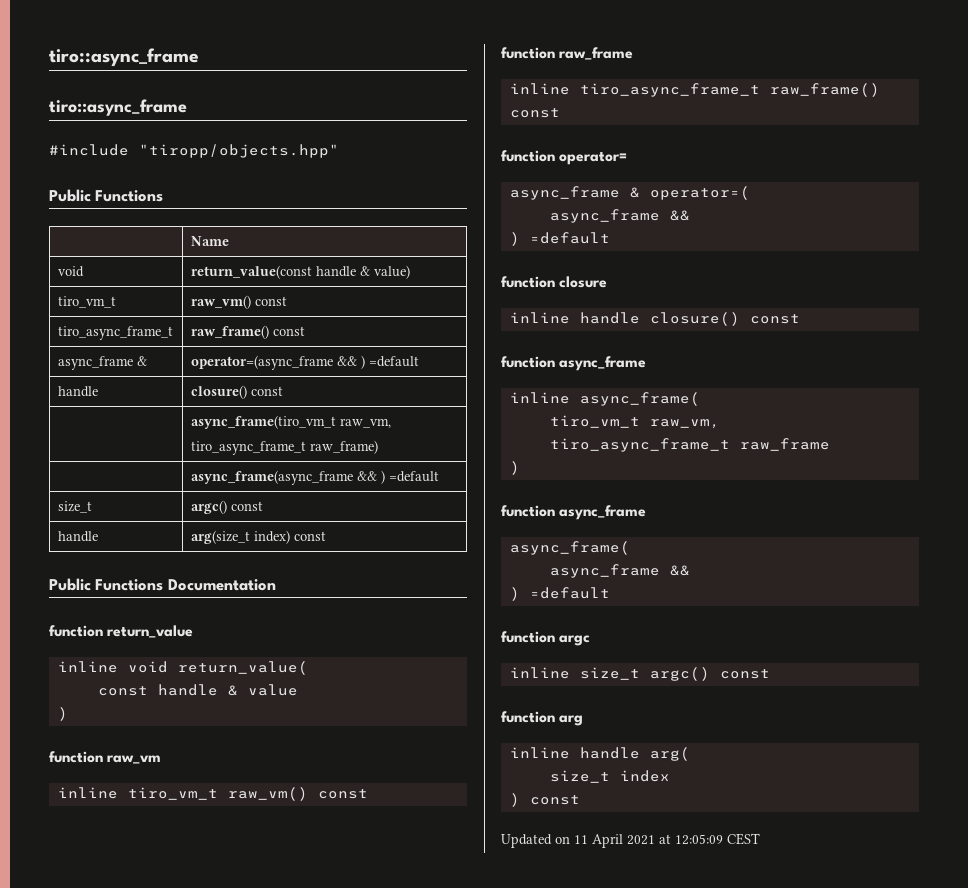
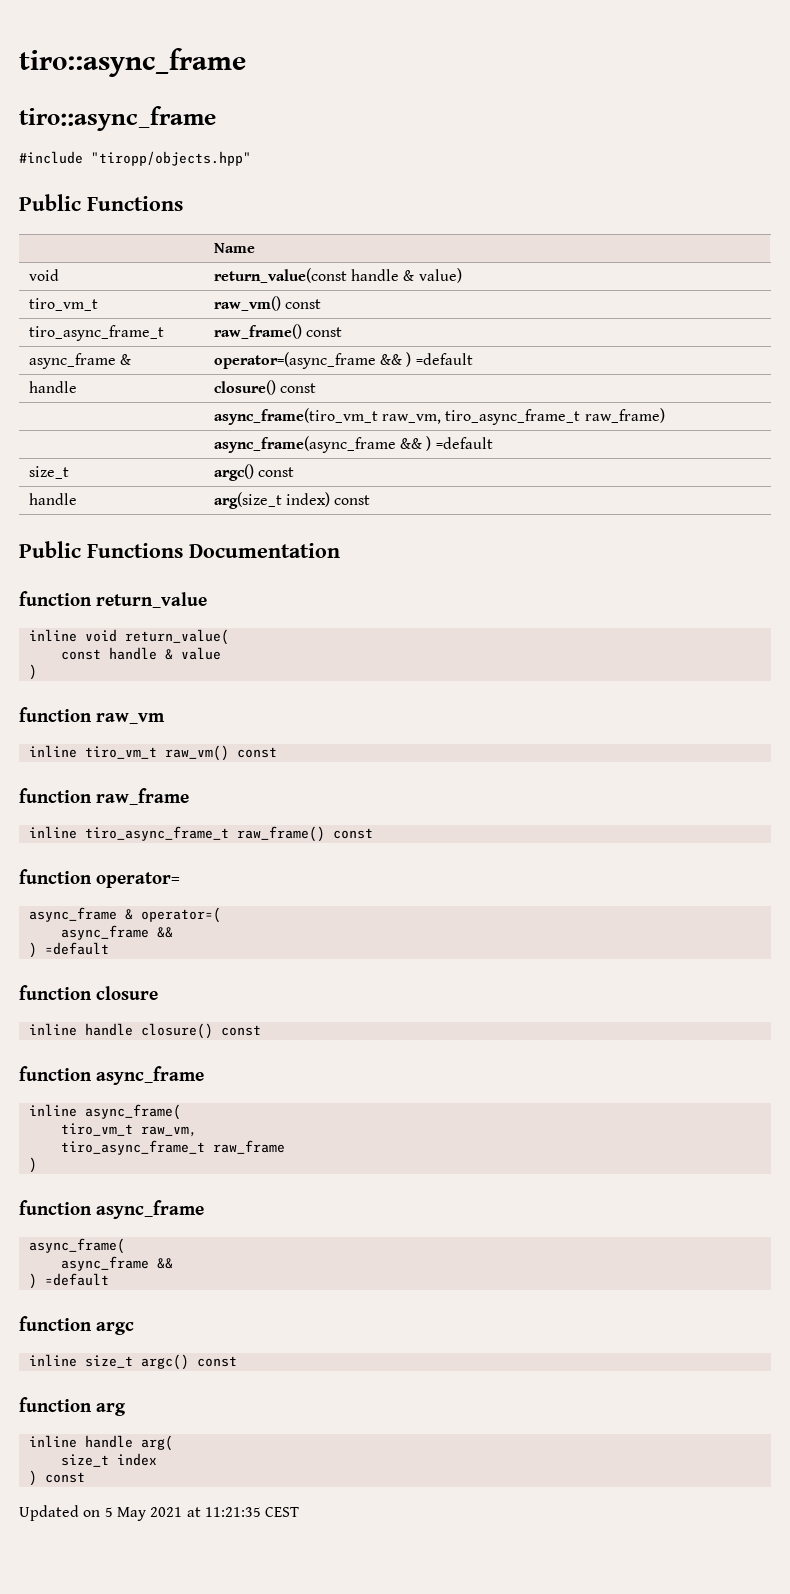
[574,834,623,848] 11 April -> [104,1507,146,1521] 5 May
[675,834,723,845] 12:05:09 -> [204,1507,261,1517] 11:21:35

